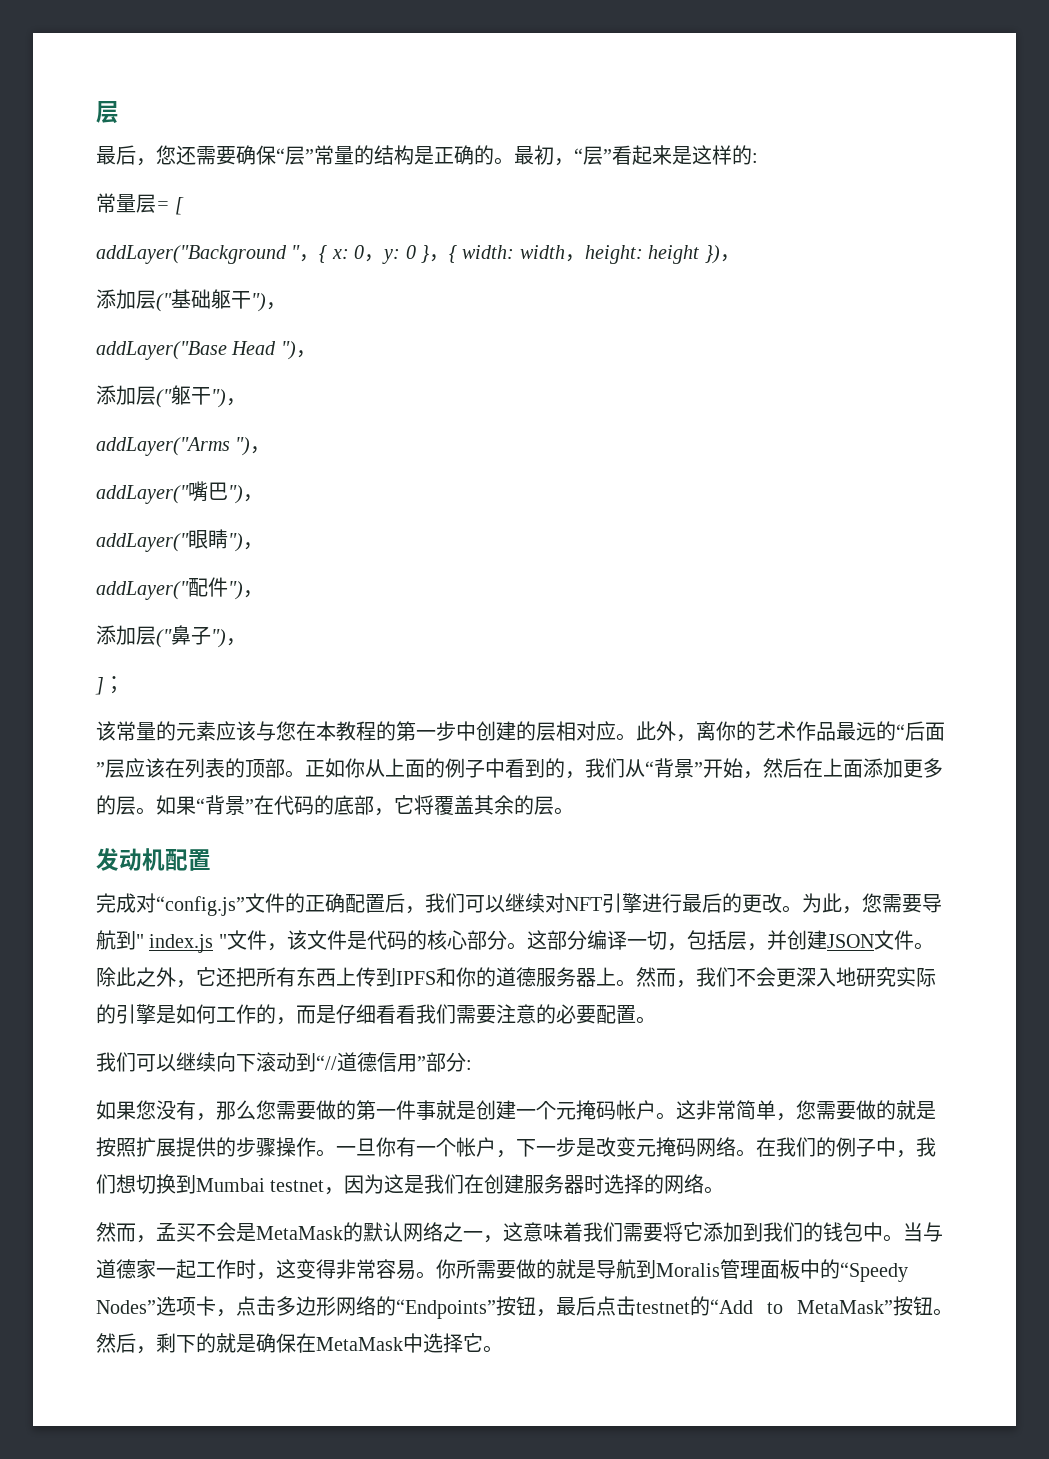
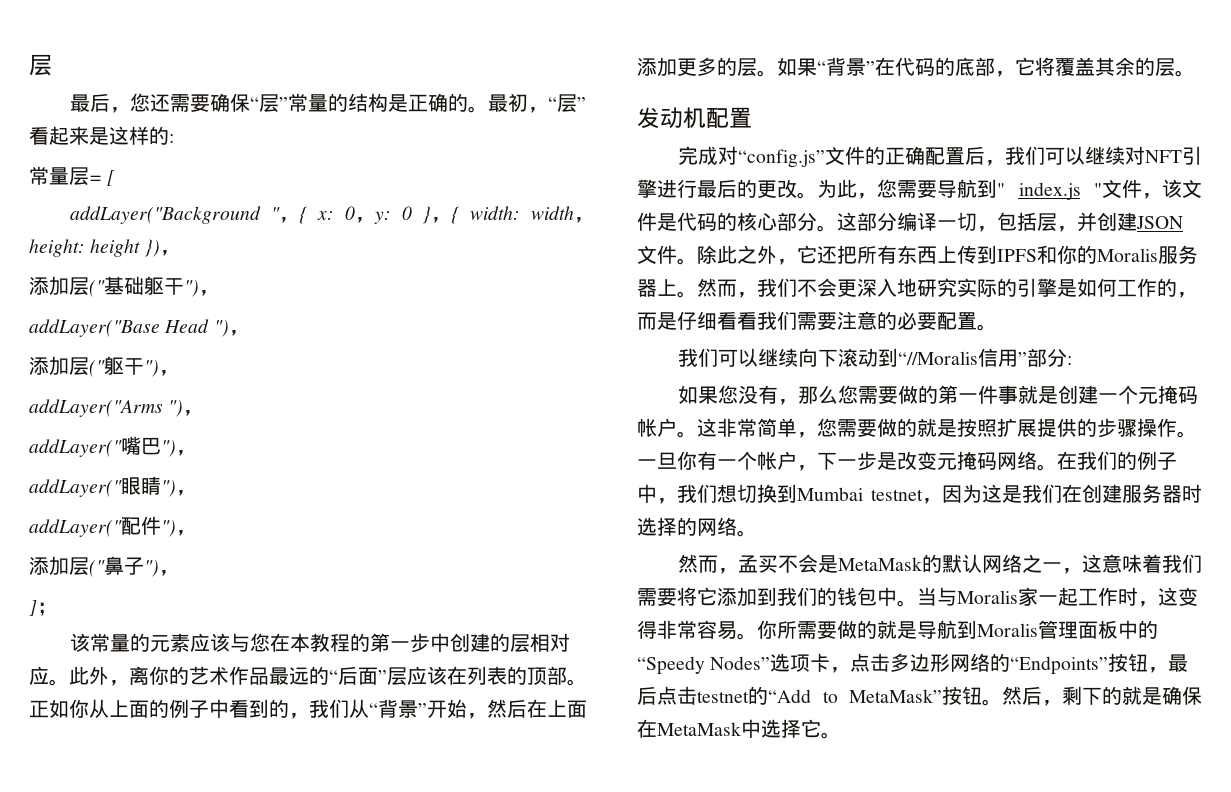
[496,967,536,987] 道德 -> [1097,248,1158,262] Moralis
[316,1052,377,1072] “//道德 -> [897,351,978,365] “//Moralis
[96,1259,136,1279] 道德 -> [957,590,1018,604] Moralis

